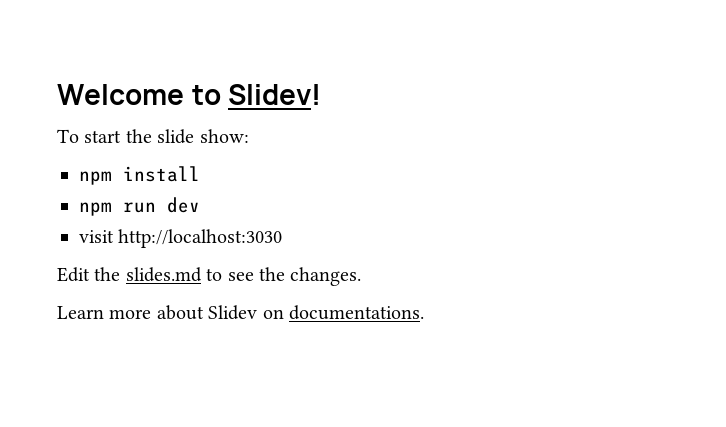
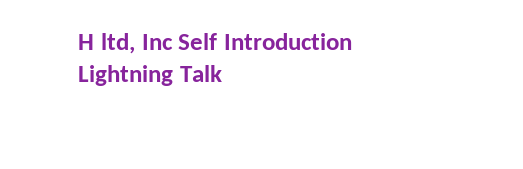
[57,84,322,105] [57,129,249,144] [79,166,200,185] [79,197,200,216] [79,229,283,248] [57,267,362,286] [57,305,424,320] Welcome to Slidev! // To start the slide show: // npm install // npm run dev // visit http://localhost:3030 // Edit the slides.md to see the changes. // Learn more about Slidev on documentations. -> [78,33,352,54] [78,65,222,86] H ltd, Inc Self Introduction Lightning Talk

